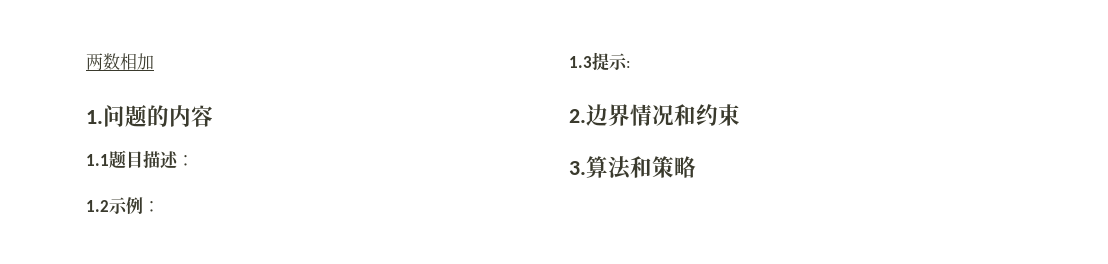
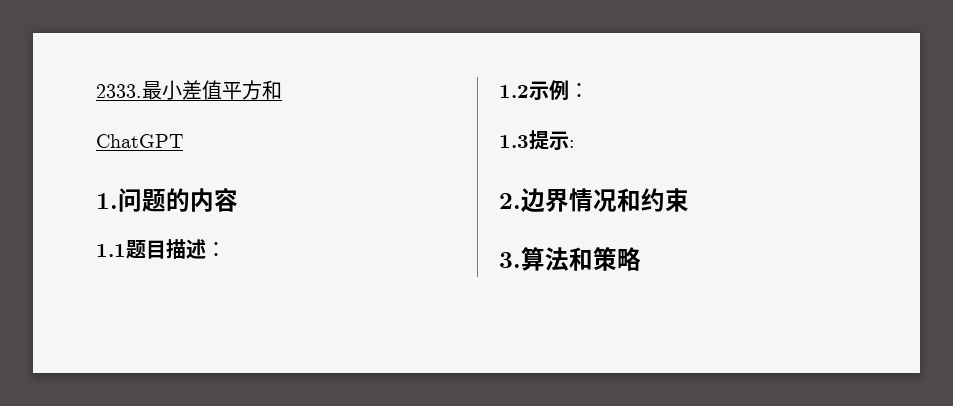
[86,53,154,70] 两数相加 -> [96,80,282,100] [96,134,183,148] 2333.最小差值平方和 // ChatGPT

